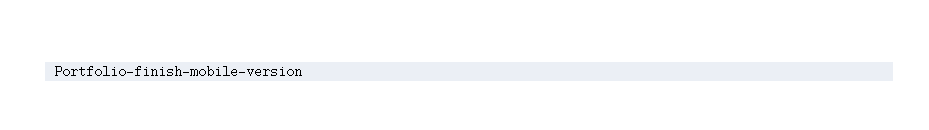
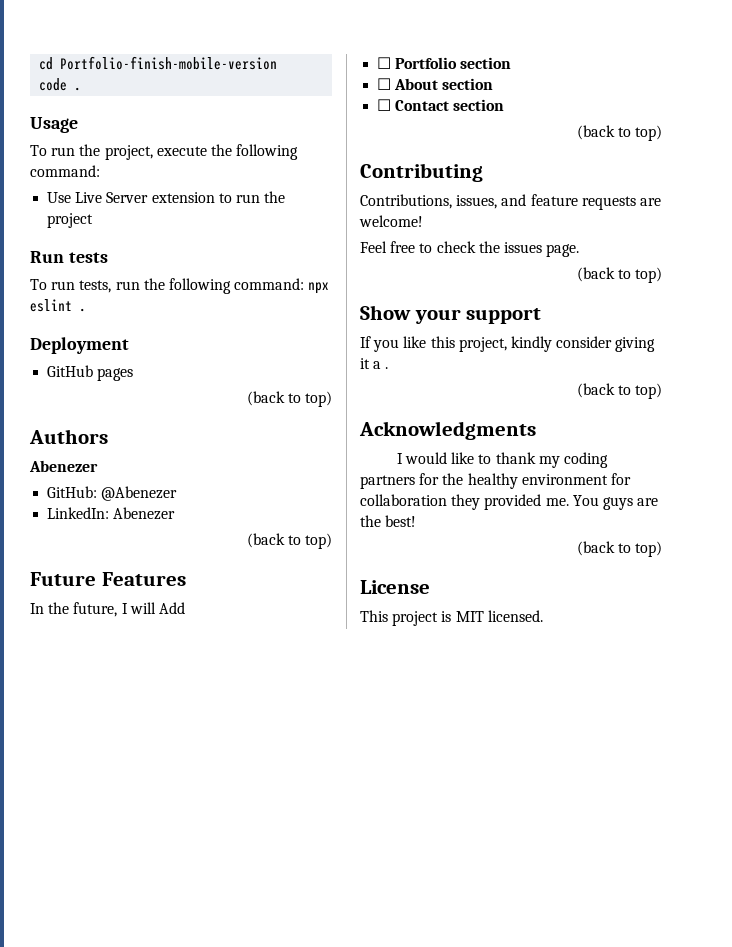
(53, 71) none -> [39,57,54,70] cd
(302, 71) none -> [39,78,82,91] [30,117,78,133] [30,144,299,160] [30,165,100,177] [47,191,286,203] [47,213,94,228] [30,251,108,263] [30,278,330,294] [30,299,86,312] [30,337,129,354] [47,365,134,381] [246,391,332,407] [29,429,108,444] [29,460,98,472] [47,486,178,501] [47,507,176,520] [246,533,332,549] [30,572,186,586] [30,602,185,617] [377,57,512,69] [377,78,494,90] [377,99,505,111] [576,125,662,141] [360,163,483,182] [360,194,661,210] [359,215,423,227] [360,241,580,257] [576,267,662,283] [360,305,542,324] [360,336,656,352] [360,358,389,369] [576,383,662,399] [359,421,536,440] [396,452,608,468] [360,473,631,489] [360,494,659,510] [360,515,417,527] [576,541,662,557] [360,580,430,594] [360,610,543,626] // code . // Usage // To run the project, execute the following command: // Use Live Server extension to run the project // Run tests // To run tests, run the following command: npx eslint . // Deployment // GitHub pages // (back to top) // Authors // Abenezer // GitHub: @Abenezer // LinkedIn: Abenezer // (back to top) // Future Features // In the future, I will Add // ☐ Portfolio section // ☐ About section // ☐ Contact section // (back to top) // Contributing // Contributions, issues, and feature requests are welcome! // Feel free to check the issues page. // (back to top) // Show your support // If you like this project, kindly consider giving it a . // (back to top) // Acknowledgments // I would like to thank my coding partners for the healthy environment for collaboration they provided me. You guys are the best! // (back to top) // License // This project is MIT licensed.

